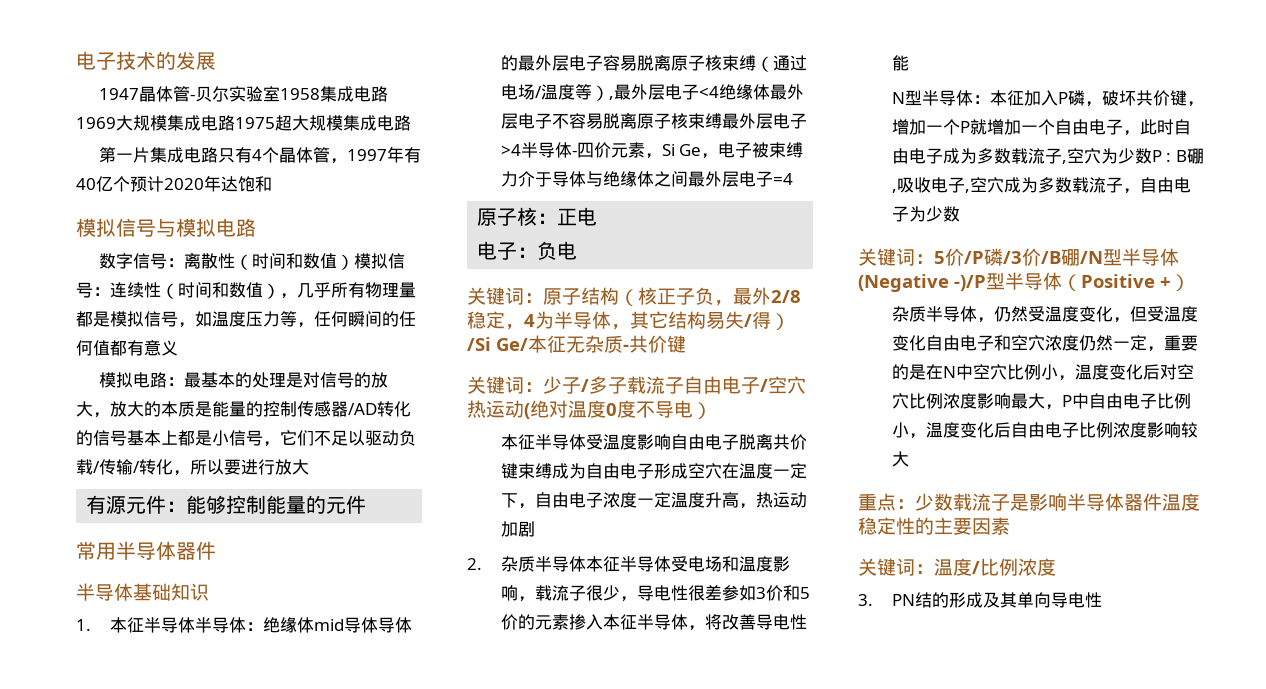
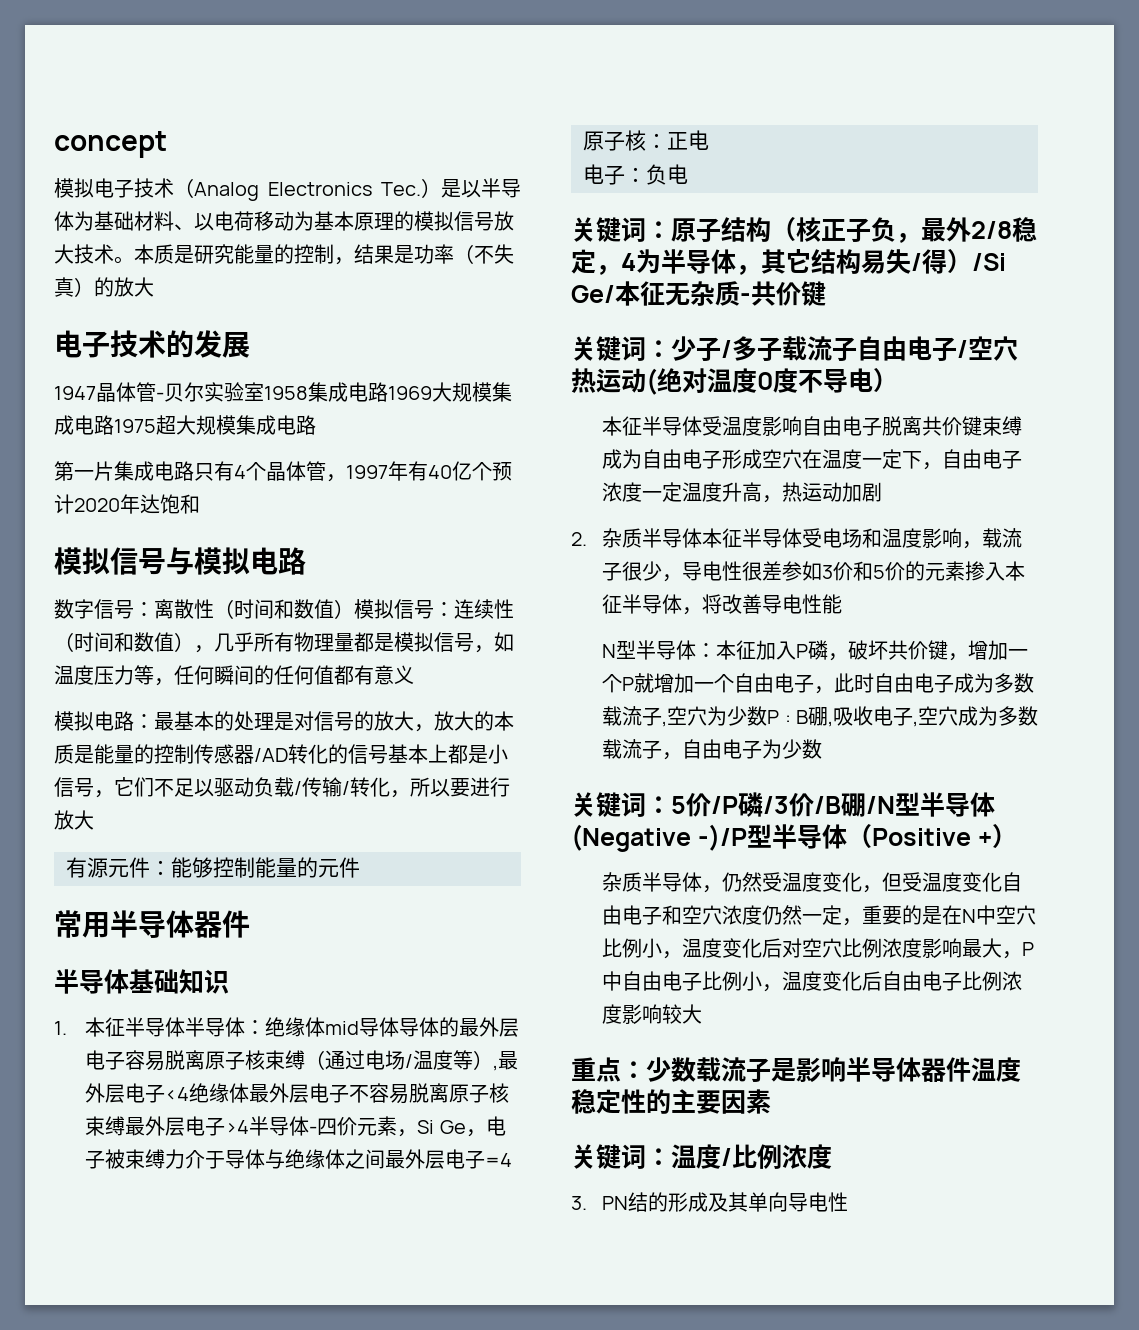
(76, 60) none -> [54,131,167,158] [54,178,521,201] [54,211,514,231] [54,244,514,265] [54,277,154,297] concept // 模拟电子技术（Analog Electronics Tec.）是以半导体为基础材料、以电荷移动为基本原理的模拟信号放大技术。本质是研究能量的控制，结果是功率（不失真）的放大 //

